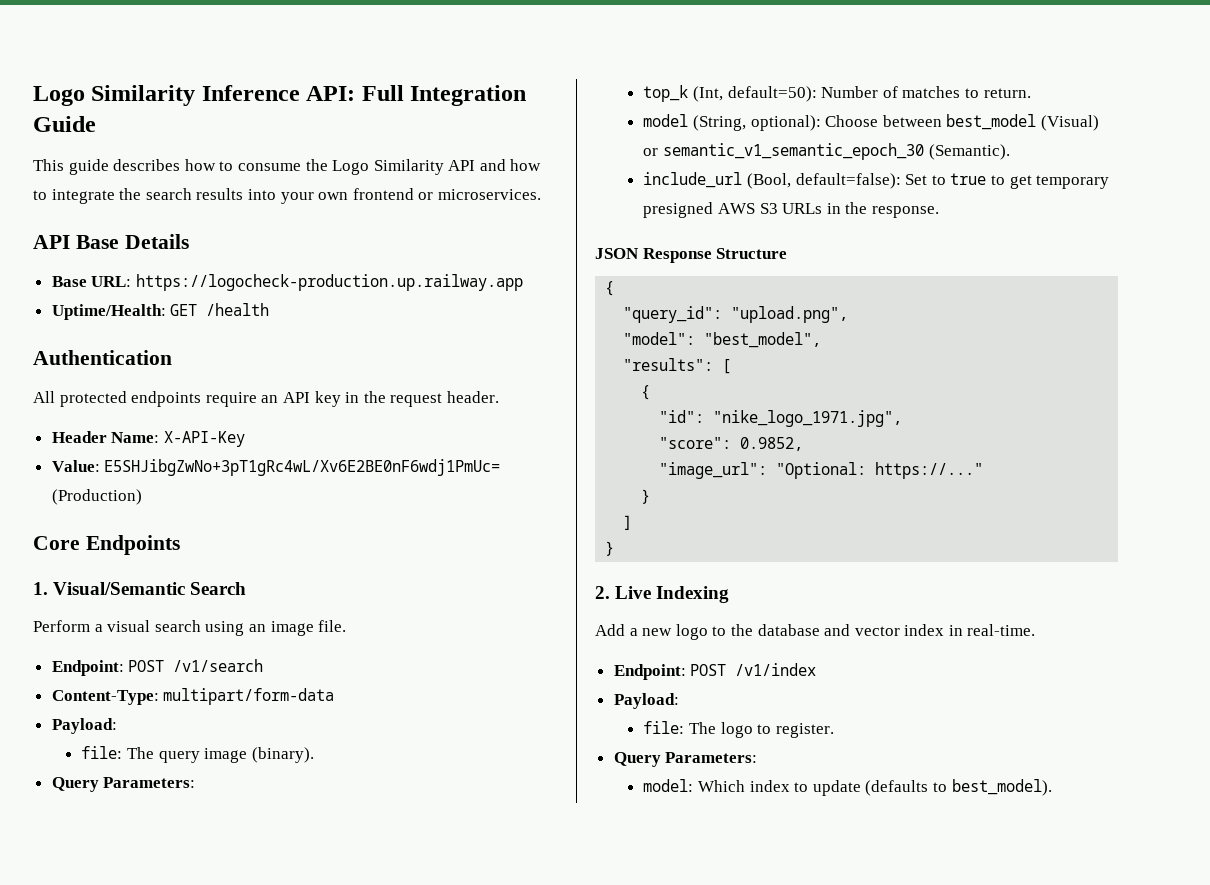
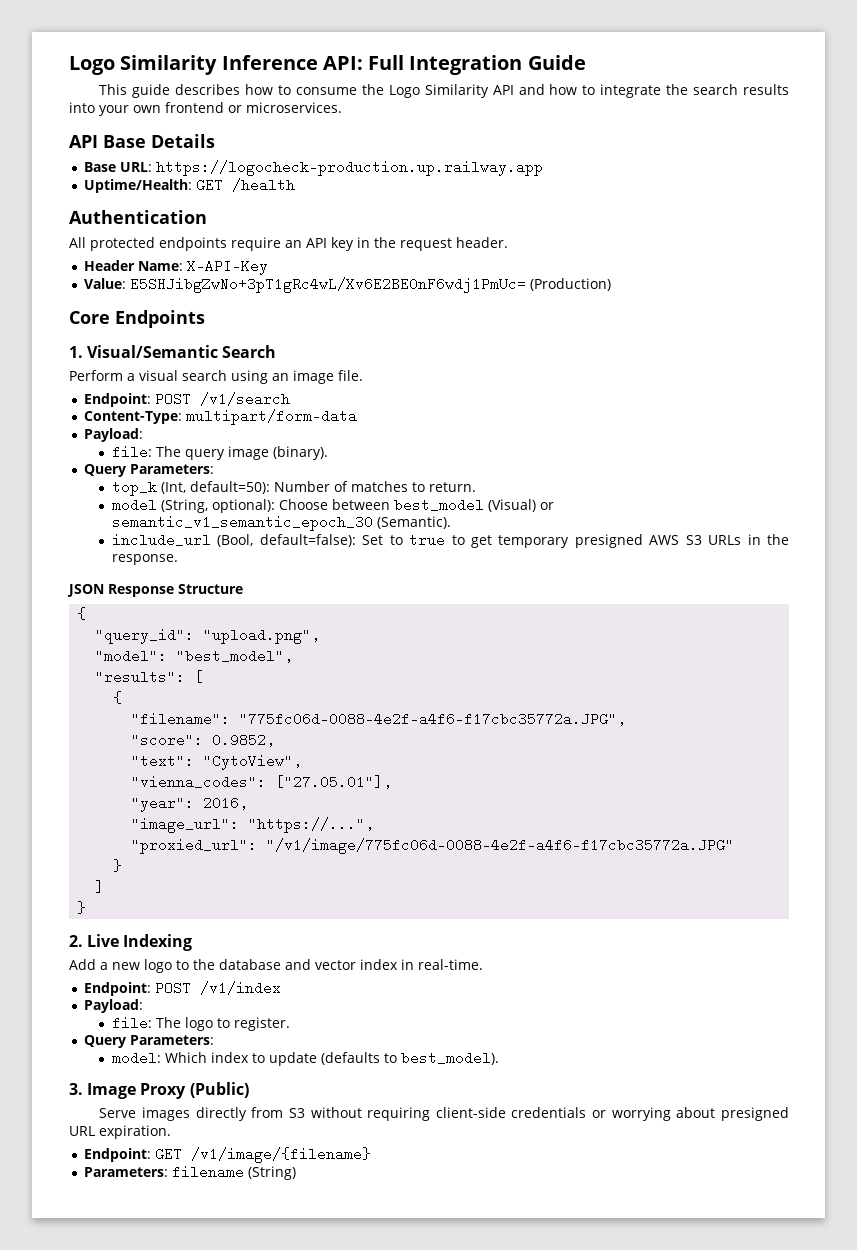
[659,410,903,427] "id": "nike_logo_1971.jpg", -> [131,712,627,726] "filename": "775fc06d-0088-4e2f-a4f6-f17cbc35772a.JPG",
[659,462,984,479] "image_url": "Optional: https://..." -> [131,754,303,770] [131,775,393,789] [131,796,249,812] [131,817,375,833] [131,838,735,854] "text": "CytoView", // "vienna_codes": ["27.05.01"], // "year": 2016, // "image_url": "https://...", // "proxied_url": "/v1/image/775fc06d-0088-4e2f-a4f6-f17cbc35772a.JPG"
(1052, 787) none -> [69,1082,249,1099] [99,1107,789,1121] [69,1125,171,1139] [84,1147,372,1163] [84,1165,297,1180] // 3. Image Proxy (Public) // Serve images directly from S3 without requiring client-side credentials or worrying about presigned URL expiration. // Endpoint: GET /v1/image/{filename} // Parameters: filename (String)

